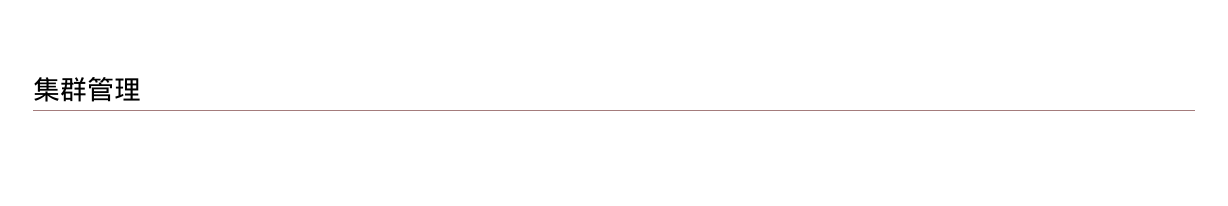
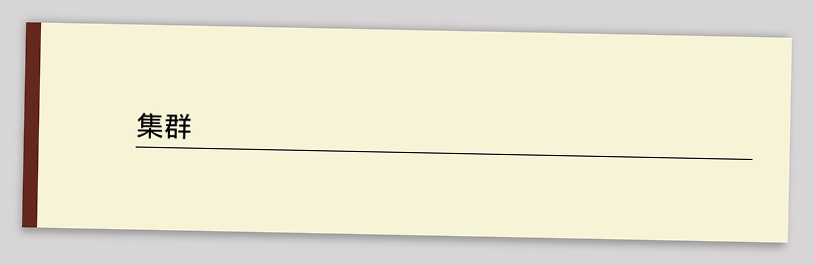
[87,76,141,102] 管理 -> (193, 126) none

